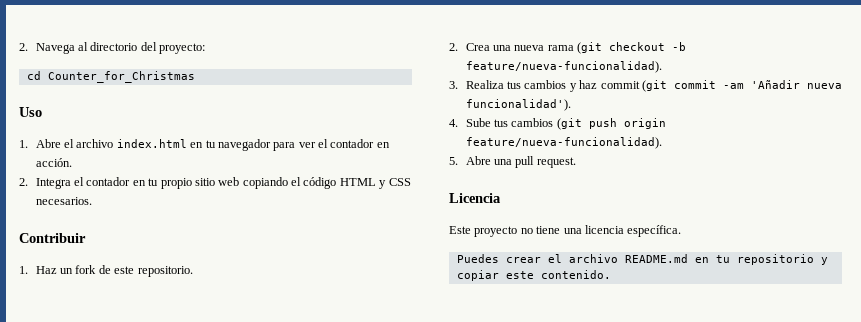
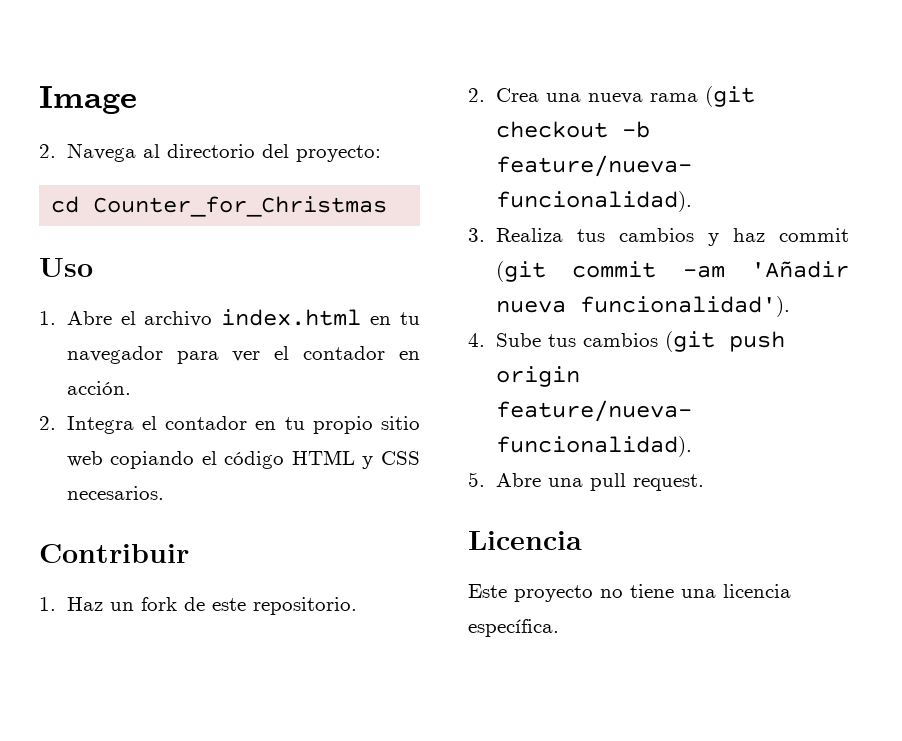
(19, 47) none -> [39,86,137,114] Image //
[456,254,828,265] [456,270,611,281] // Puedes crear el archivo README.md en tu repositorio y copiar este contenido. -> (559, 628) none

